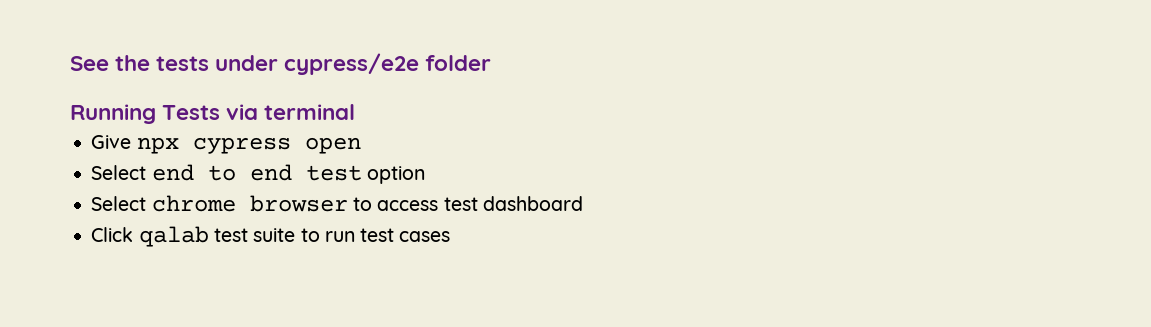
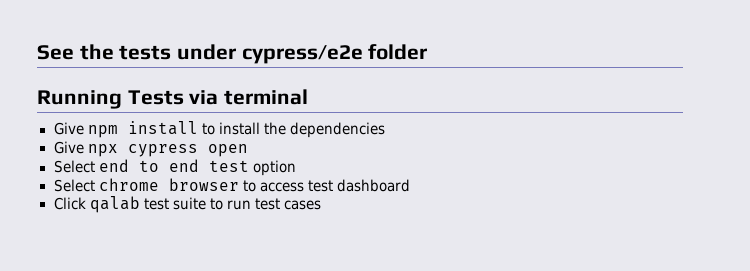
(356, 112) none -> [53,121,385,138] // Give npm install to install the dependencies

